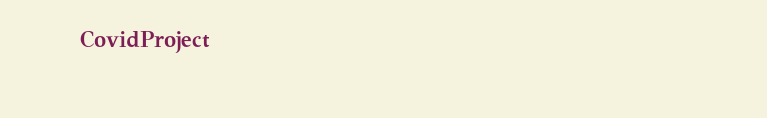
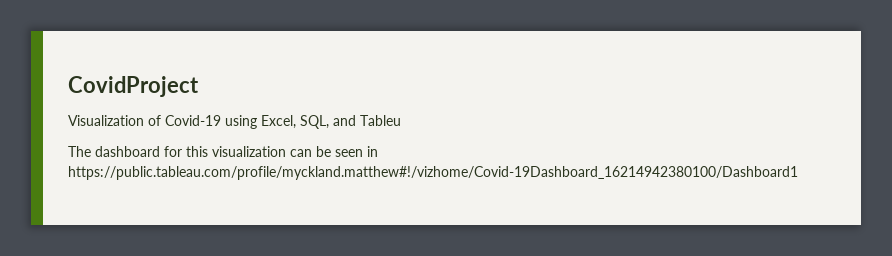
(210, 41) none -> [68,115,401,129] [68,146,378,157] [68,166,798,180] // Visualization of Covid-19 using Excel, SQL, and Tableu // The dashboard for this visualization can be seen in https://public.tableau.com/profile/myckland.matthew#!/vizhome/Covid-19Dashboard_16214942380100/Dashboard1

